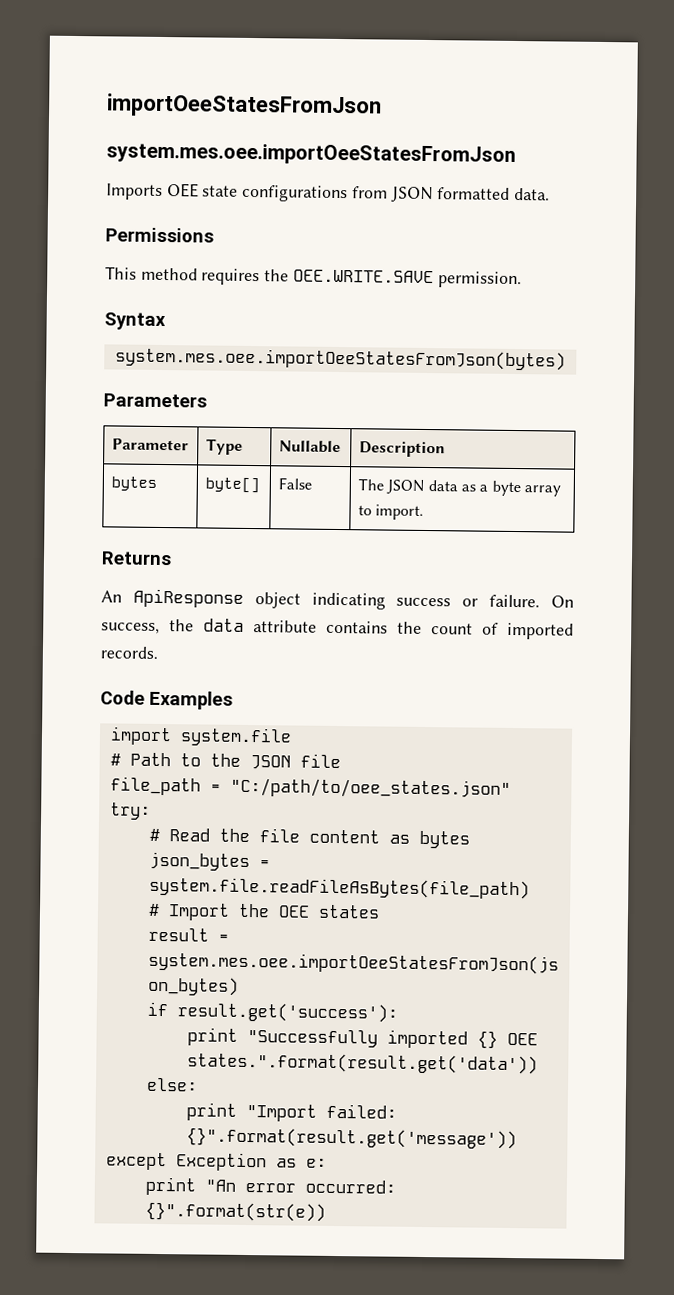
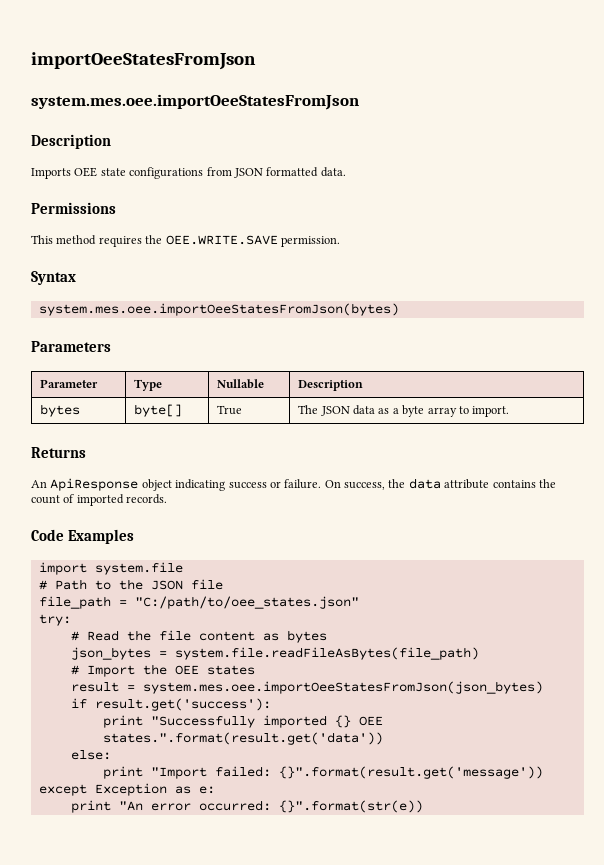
(516, 154) none -> [31,134,111,149] // Description
[277,477,312,490] False -> [217,405,243,415] True

